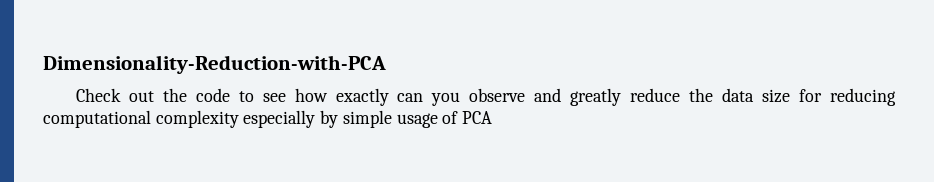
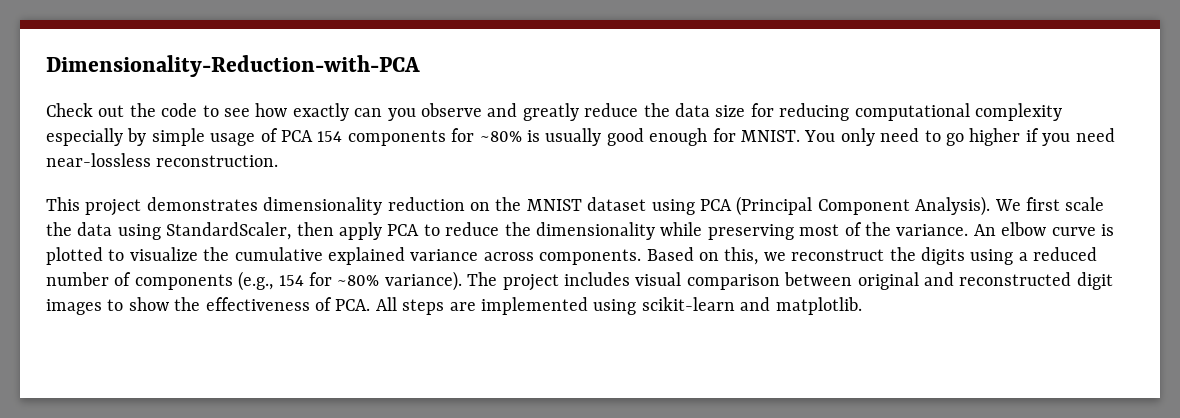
(493, 117) none -> [317,128,1115,146] [46,153,279,167] [46,196,1105,216] [46,222,1114,240] [46,247,1098,265] [46,271,1113,291] [46,297,862,315] 154 components for ~80% is usually good enough for MNIST. You only need to go higher if you need near-lossless reconstruction. // This project demonstrates dimensionality reduction on the MNIST dataset using PCA (Principal Component Analysis). We first scale the data using StandardScaler, then apply PCA to reduce the dimensionality while preserving most of the variance. An elbow curve is plotted to visualize the cumulative explained variance across components. Based on this, we reconstruct the digits using a reduced number of components (e.g., 154 for ~80% variance). The project includes visual comparison between original and reconstructed digit images to show the effectiveness of PCA. All steps are implemented using scikit-learn and matplotlib.

